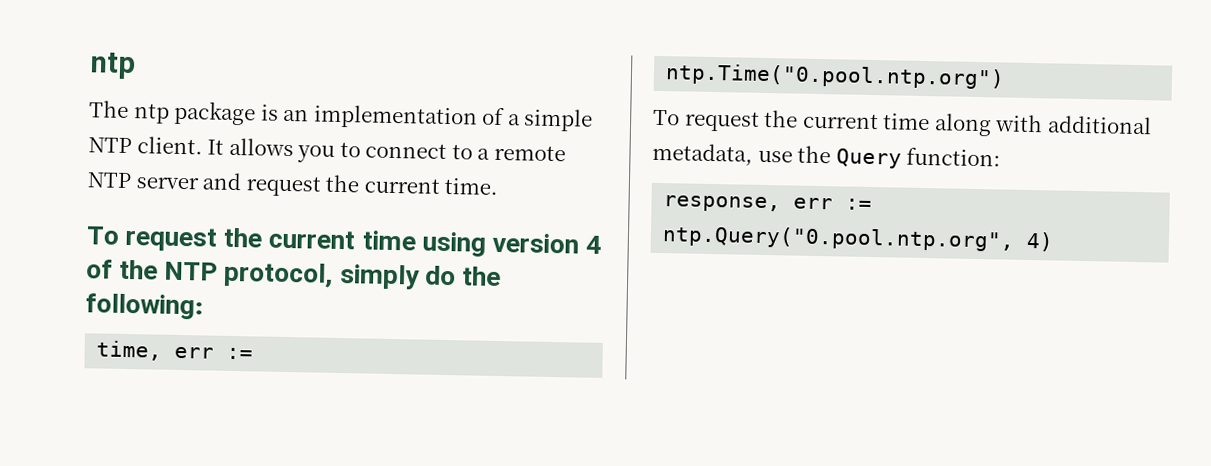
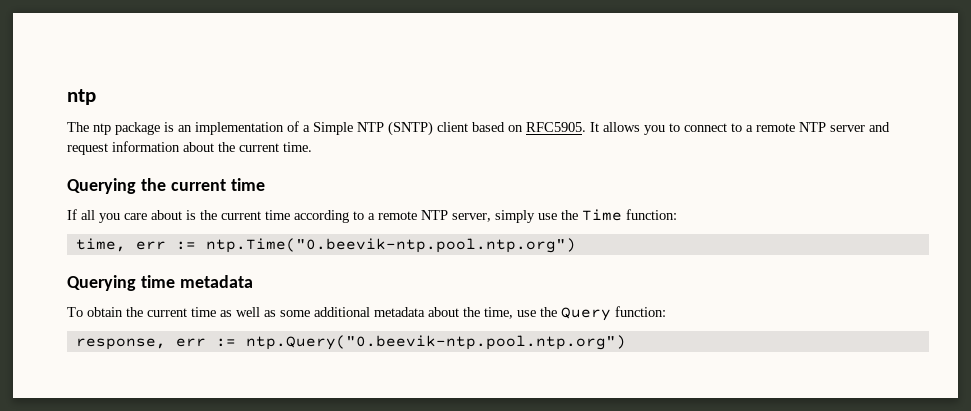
[523,108,594,132] [88,136,203,155] simple NTP client. -> [313,121,586,136] Simple NTP (SNTP) client based on RFC5905.
(322, 186) none -> [112,141,214,152] information about
[86,226,602,257] [86,259,501,290] [85,293,204,320] To request the current time using version 4 of the NTP protocol, simply do the following: -> [67,178,265,194] [67,209,677,223] Querying the current time // If all you care about is the current time according to a remote NTP server, simply use the Time function:
[665,63,1006,90] [653,109,1152,137] [652,142,753,166] ntp.Time("0.pool.ntp.org") // To request the current time along with additional metadata, -> [205,238,576,253] [67,275,253,291] [67,307,513,319] ntp.Time("0.beevik-ntp.pool.ntp.org") // Querying time metadata // To obtain the current time as well as some additional metadata about the time,
[662,225,1055,252] ntp.Query("0.pool.ntp.org", 4) -> [245,335,626,350] ntp.Query("0.beevik-ntp.pool.ntp.org")

